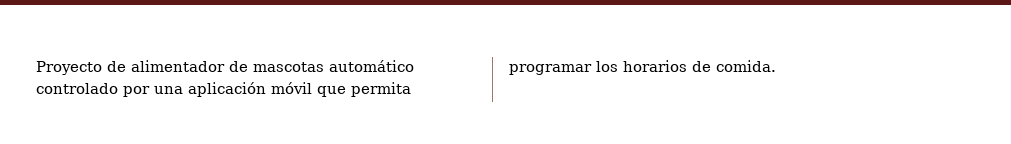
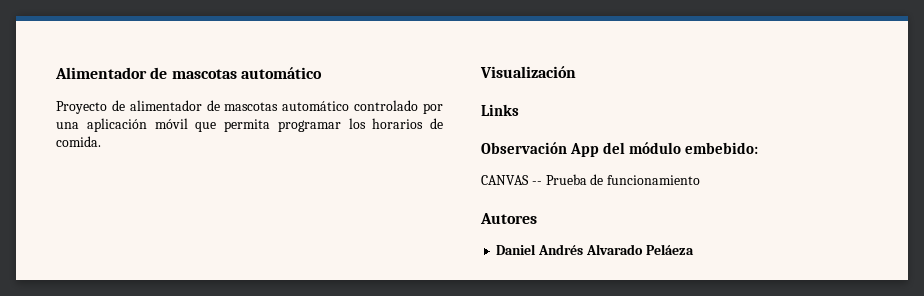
(36, 68) none -> [55,67,322,79] Alimentador de mascotas automático //
(776, 66) none -> [480,66,576,78] [481,104,519,116] [481,142,758,157] [481,174,701,185] [480,213,537,224] [496,244,694,255] // Visualización // Links // Observación App del módulo embebido: // CANVAS -- Prueba de funcionamiento // Autores // Daniel Andrés Alvarado Peláeza

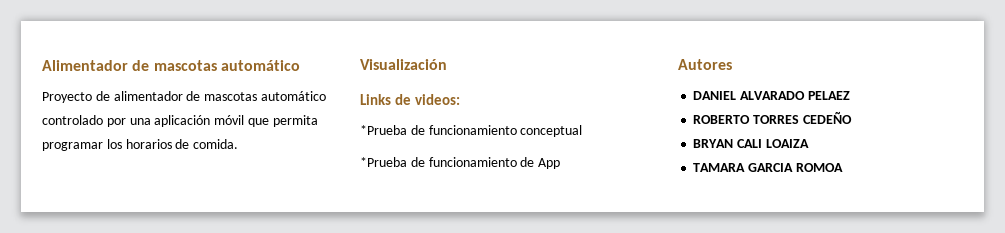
[481,142,758,157] [481,174,701,185] [480,213,537,224] [496,244,694,255] // Observación App del módulo embebido: // CANVAS -- Prueba de funcionamiento // Autores // Daniel Andrés Alvarado Peláeza -> [394,94,460,105] [360,125,583,137] [360,157,561,169] [678,59,732,70] [693,91,850,100] [693,111,852,124] [693,139,809,148] [693,163,843,172] de videos: // *Prueba de funcionamiento conceptual // *Prueba de funcionamiento de App // Autores // DANIEL ALVARADO PELAEZ // ROBERTO TORRES CEDEÑO // BRYAN CALI LOAIZA // TAMARA GARCIA ROMOA

